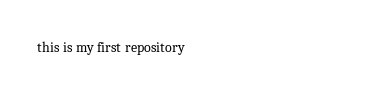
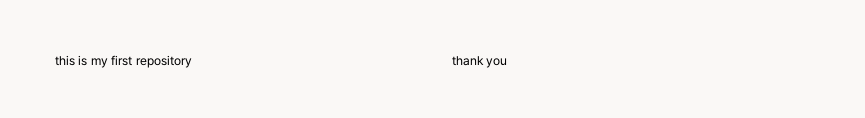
(186, 48) none -> [452,56,508,68] // thank you

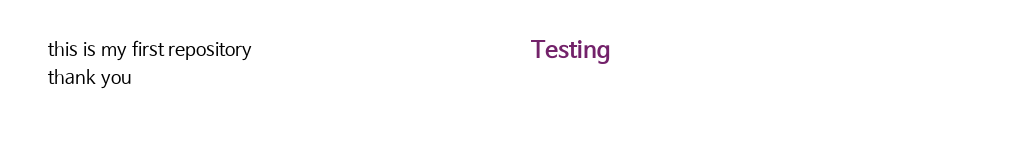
(508, 63) none -> [531,40,611,64] // Testing

